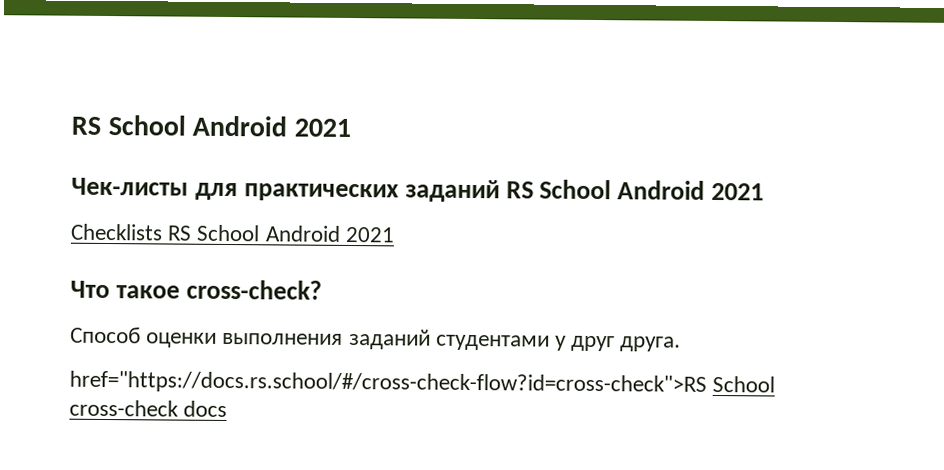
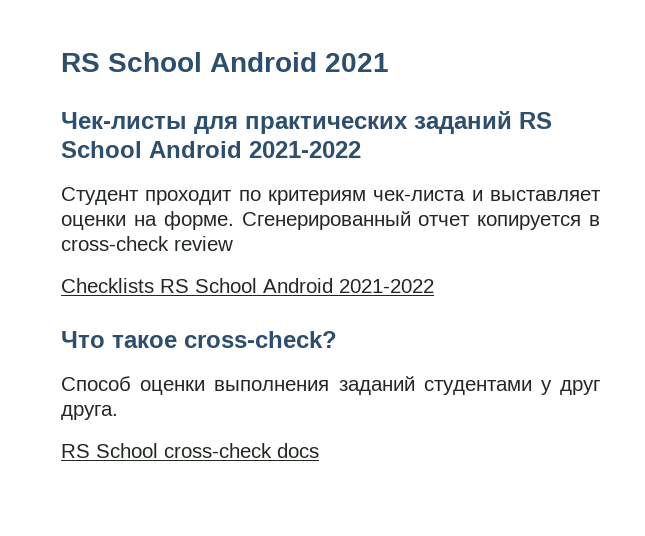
[711,182,765,201] 2021 -> [249,141,361,158] [61,187,601,205] [61,211,600,230] [61,236,233,251] 2021-2022 // Студент проходит по критериям чек-листа и выставляет оценки на форме. Сгенерированный отчет копируется в cross-check review
[344,226,395,243] 2021 -> [339,279,434,293] 2021-2022
[69,370,707,396] href="https://docs.rs.school/#/cross-check-flow?id=cross-check">RS -> [61,444,90,458] RS

